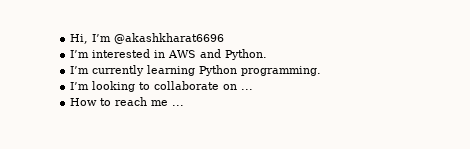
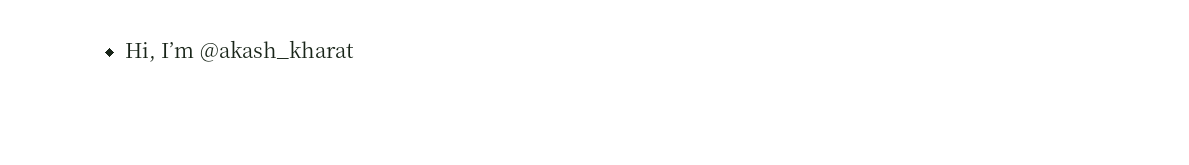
[114,33,225,44] [70,49,268,60] [70,65,322,76] [70,81,254,92] [70,97,185,106] @akashkharat6696 // I’m interested in AWS and Python. // I’m currently learning Python programming. // I’m looking to collaborate on ... // How to reach me ... -> [199,40,354,62] @akash_kharat

